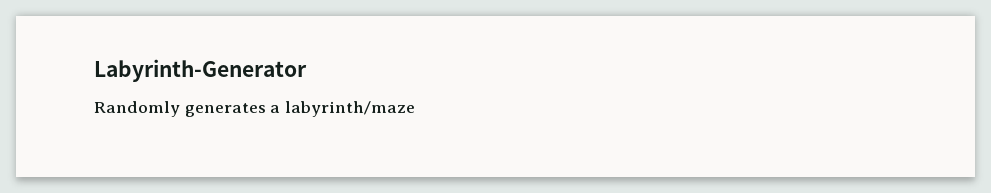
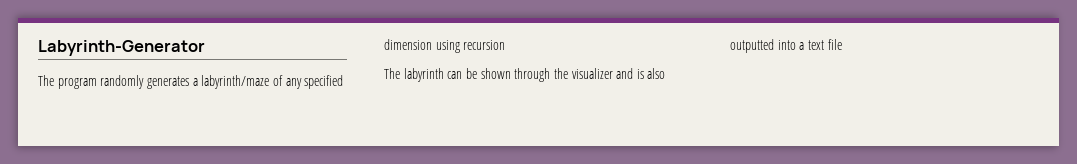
[94,101,416,117] Randomly generates a labyrinth/maze -> [38,75,344,89] [384,39,506,53] [384,68,666,82] [730,39,842,53] The program randomly generates a labyrinth/maze of any specified dimension using recursion // The labyrinth can be shown through the visualizer and is also outputted into a text file

